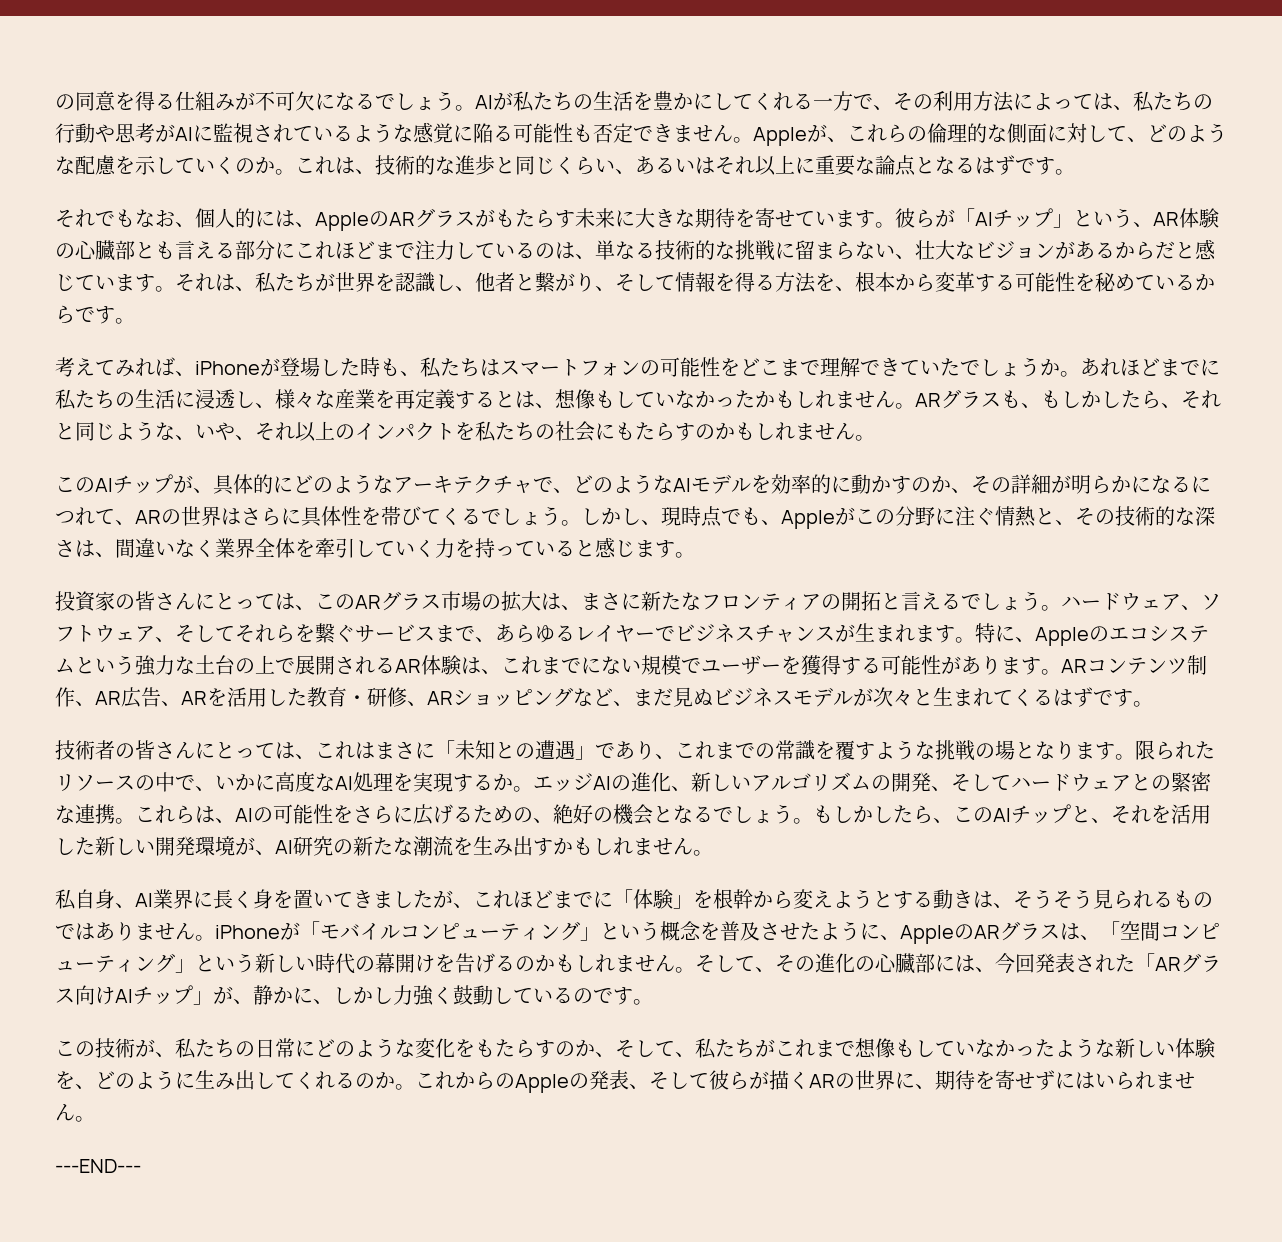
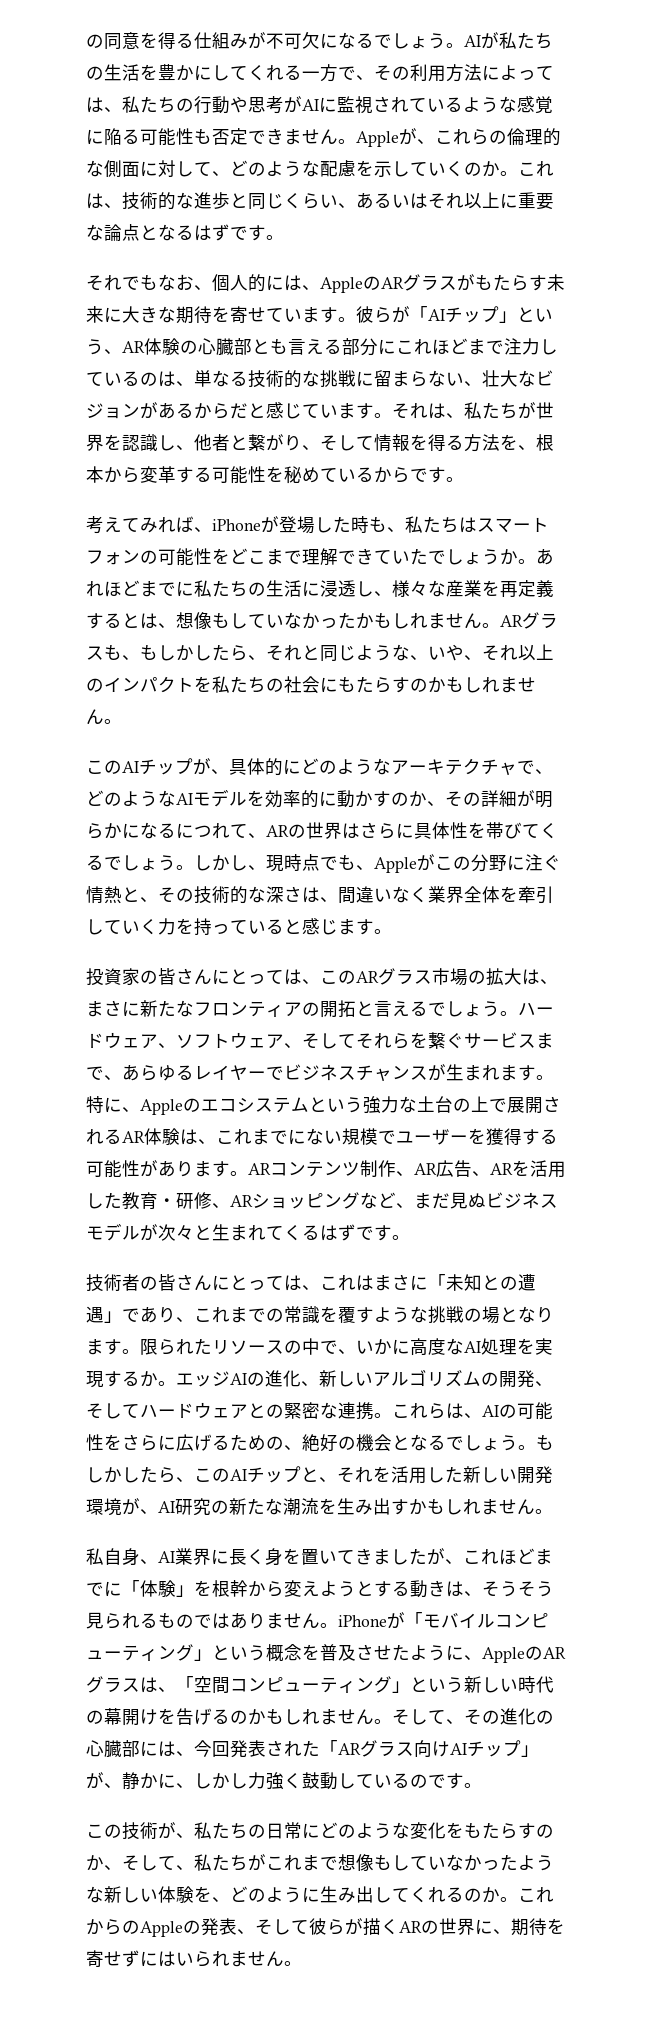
[55,1159,141,1173] // ---END--- -> (302, 1963) none

